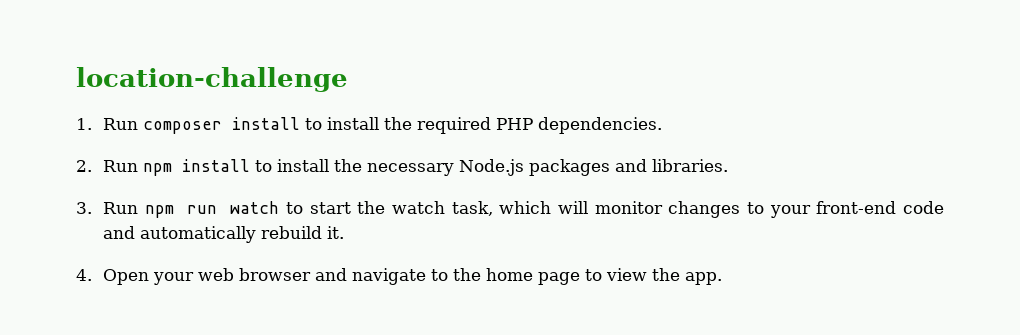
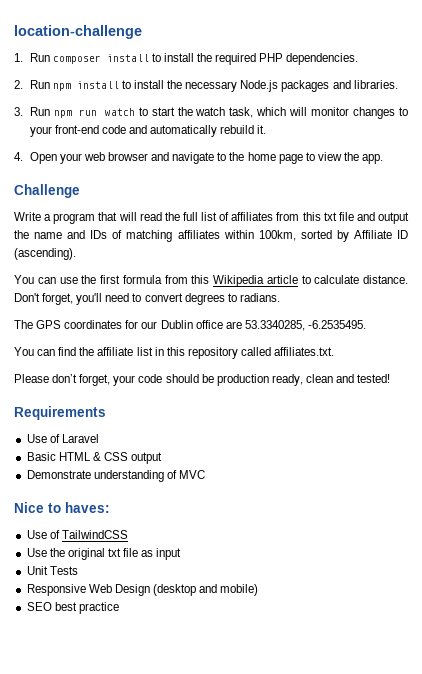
(722, 278) none -> [14,184,80,198] [14,212,409,224] [14,230,408,242] [14,248,76,260] [14,275,408,287] [14,293,280,305] [14,320,366,331] [14,347,335,359] [14,374,391,386] [14,406,106,420] [26,434,99,443] [26,452,163,464] [26,470,205,482] [14,502,110,513] [26,530,128,539] [26,548,182,560] [26,566,78,575] [26,584,259,596] [26,602,119,614] // Challenge // Write a program that will read the full list of affiliates from this txt file and output the name and IDs of matching affiliates within 100km, sorted by Affiliate ID (ascending). // You can use the first formula from this Wikipedia article to calculate distance. Don't forget, you'll need to convert degrees to radians. // The GPS coordinates for our Dublin office are 53.3340285, -6.2535495. // You can find the affiliate list in this repository called affiliates.txt. // Please don’t forget, your code should be production ready, clean and tested! // Requirements // Use of Laravel // Basic HTML & CSS output // Demonstrate understanding of MVC // Nice to haves: // Use of TailwindCSS // Use the original txt file as input // Unit Tests // Responsive Web Design (desktop and mobile) // SEO best practice

